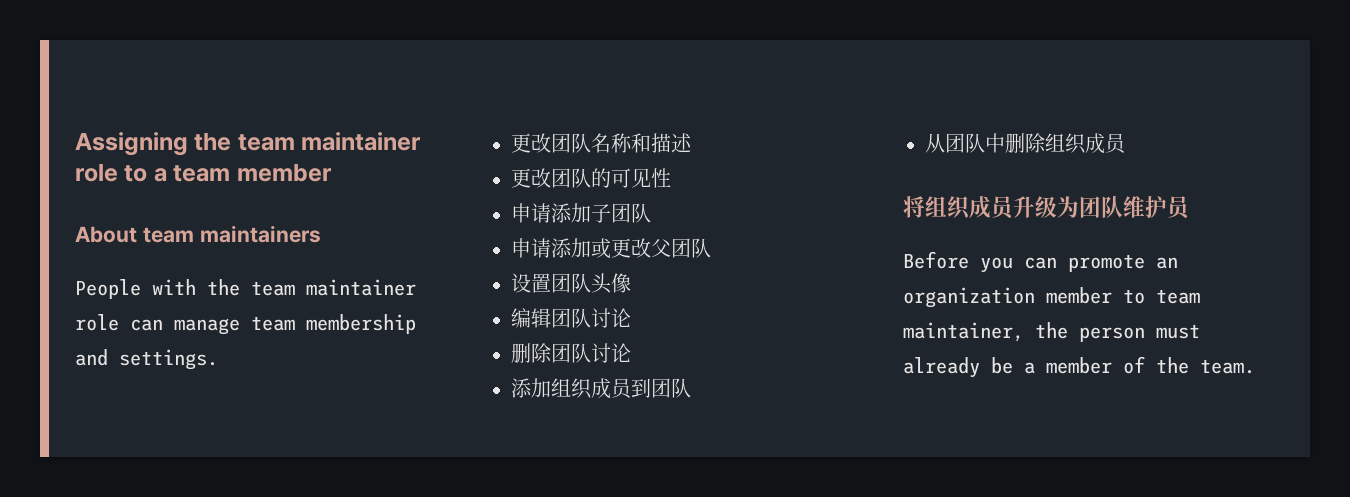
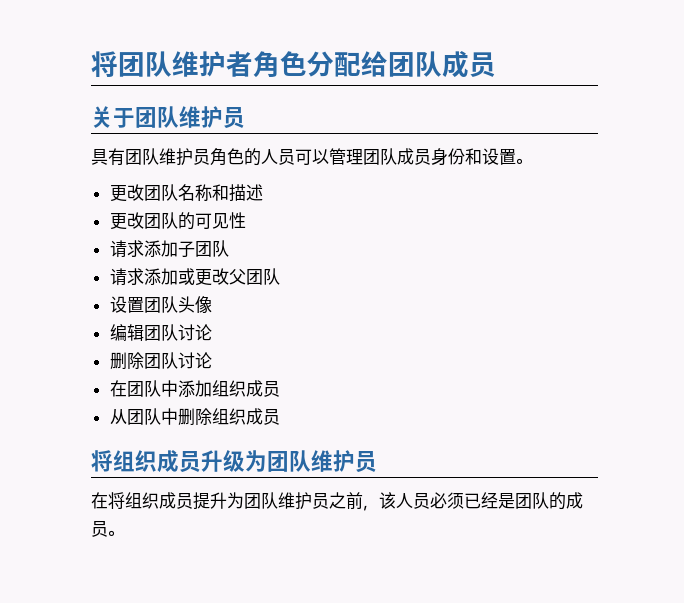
[75,132,422,156] [75,164,332,182] [75,225,321,243] [75,279,416,299] [75,314,416,335] [75,349,218,370] Assigning the team maintainer role to a team member // About team maintainers // People with the team maintainer role can manage team membership and settings. -> [91,51,496,78] [91,106,245,129] [91,148,532,166] 将团队维护者角色分配给团队成员 // 关于团队维护员 // 具有团队维护员角色的人员可以管理团队成员身份和设置。
[511,203,551,223] 申请 -> [109,240,144,258] 请求
[511,238,551,258] 申请 -> [109,268,144,286] 请求
(631, 353) none -> [109,380,178,397] 在团队中
[631,378,691,398] 到团队 -> (280, 389) none
[903,251,1178,273] [903,287,1200,308] [903,322,1200,342] [903,356,1255,378] Before you can promote an organization member to team maintainer, the person must already be a member of the team. -> [91,492,583,511] [91,521,124,537] 在将组织成员提升为团队维护员之前，该人员必须已经是团队的成员。

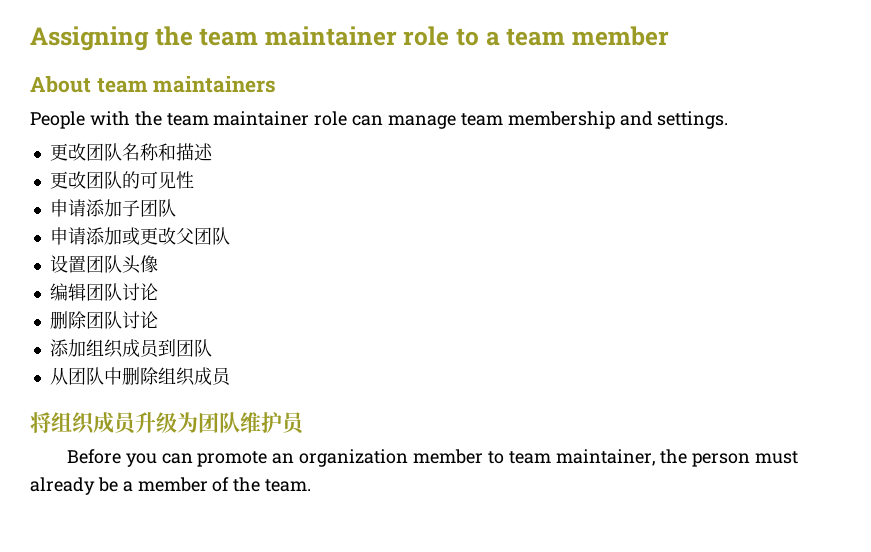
[91,51,496,78] [91,106,245,129] [91,148,532,166] 将团队维护者角色分配给团队成员 // 关于团队维护员 // 具有团队维护员角色的人员可以管理团队成员身份和设置。 -> [30,26,669,51] [30,76,277,93] [30,111,729,129] Assigning the team maintainer role to a team member // About team maintainers // People with the team maintainer role can manage team membership and settings.
[109,240,144,258] 请求 -> [49,199,86,217] 申请
[109,268,144,286] 请求 -> [49,227,86,245] 申请
[109,380,178,397] 在团队中 -> (158, 320) none
(280, 389) none -> [157,339,212,357] 到团队
[91,492,583,511] [91,521,124,537] 在将组织成员提升为团队维护员之前，该人员必须已经是团队的成员。 -> [66,449,799,467] [30,477,312,495] Before you can promote an organization member to team maintainer, the person must already be a member of the team.

